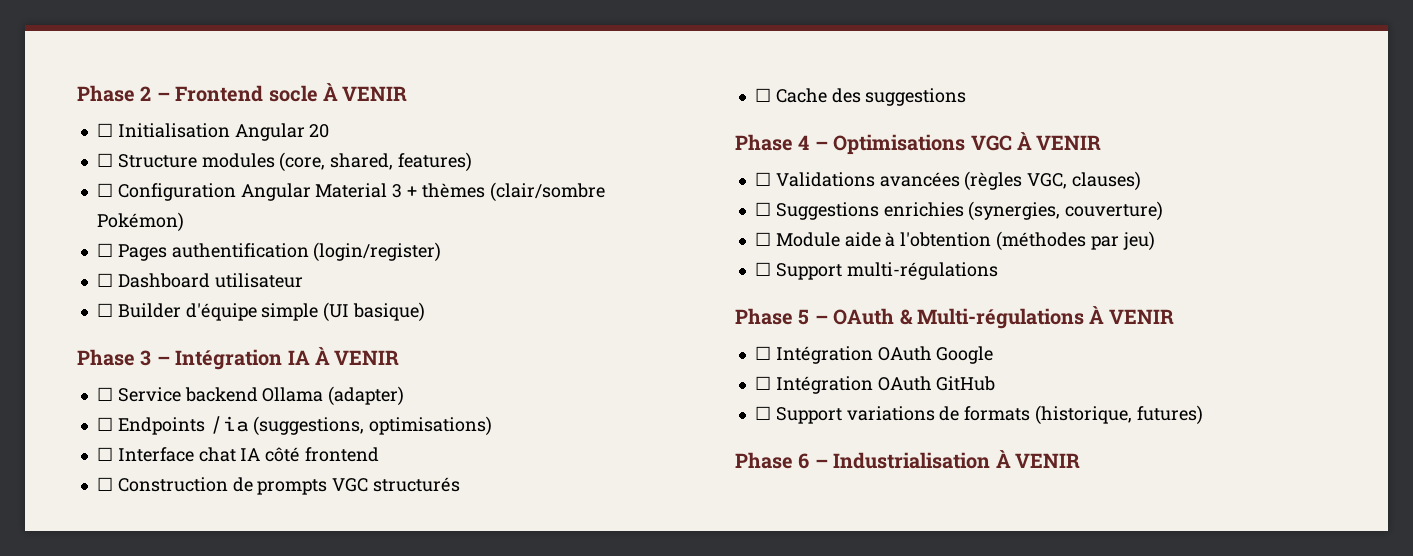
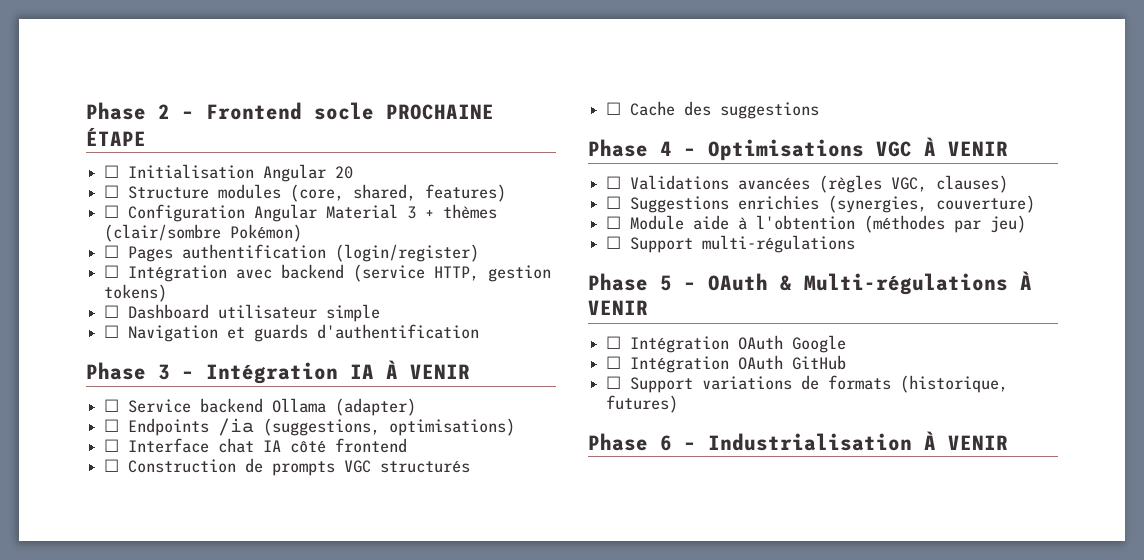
[323,83,408,101] À VENIR -> [386,104,494,120] [86,127,146,146] PROCHAINE ÉTAPE
(442, 252) none -> [104,264,552,282] [104,284,168,302] // ☐ Intégration avec backend (service HTTP, gestion tokens)
[96,302,426,322] // ☐ Builder d'équipe simple (UI basique) -> [326,304,381,322] [104,324,480,342] simple // ☐ Navigation et guards d'authentification

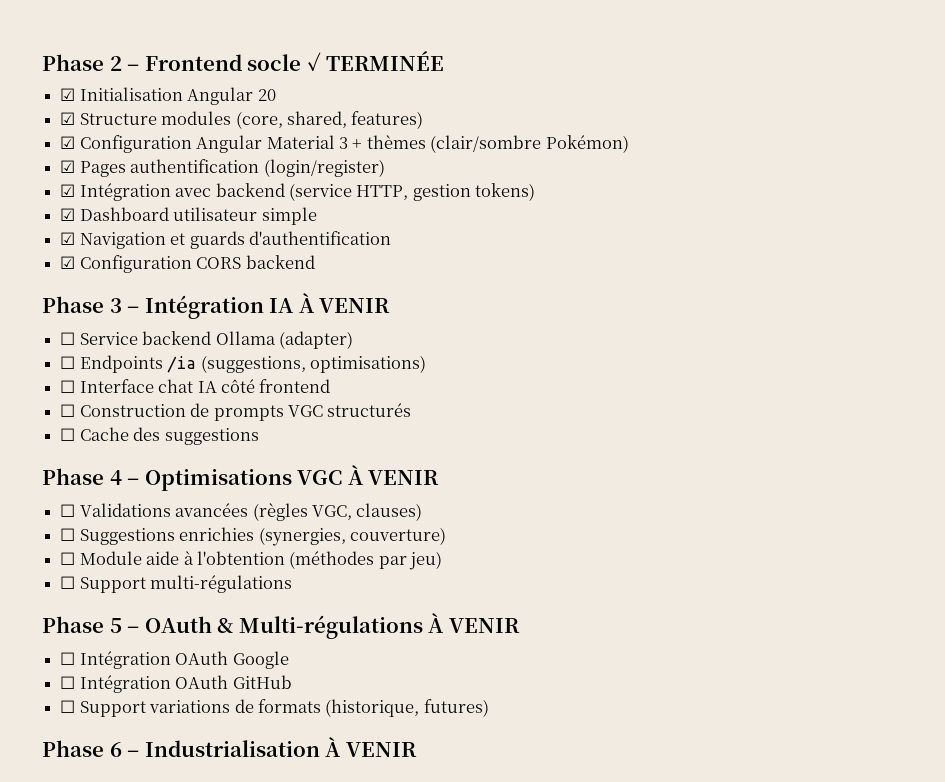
[386,104,494,120] [86,127,146,146] [104,165,120,178] PROCHAINE ÉTAPE // ☐ -> [306,51,445,71] [60,88,76,101] ✓ TERMINÉE // ☑
[104,185,120,198] ☐ -> [60,112,76,125] ☑
[104,205,120,218] ☐ -> [60,136,76,149] ☑
[104,245,120,258] ☐ -> [60,160,76,173] ☑
[104,265,120,278] ☐ -> [60,184,76,197] ☑
[104,305,120,318] ☐ -> [60,208,76,221] ☑
[104,325,120,338] ☐ -> [60,232,76,245] ☑
(480, 331) none -> [60,255,315,273] // ☑ Configuration CORS backend

